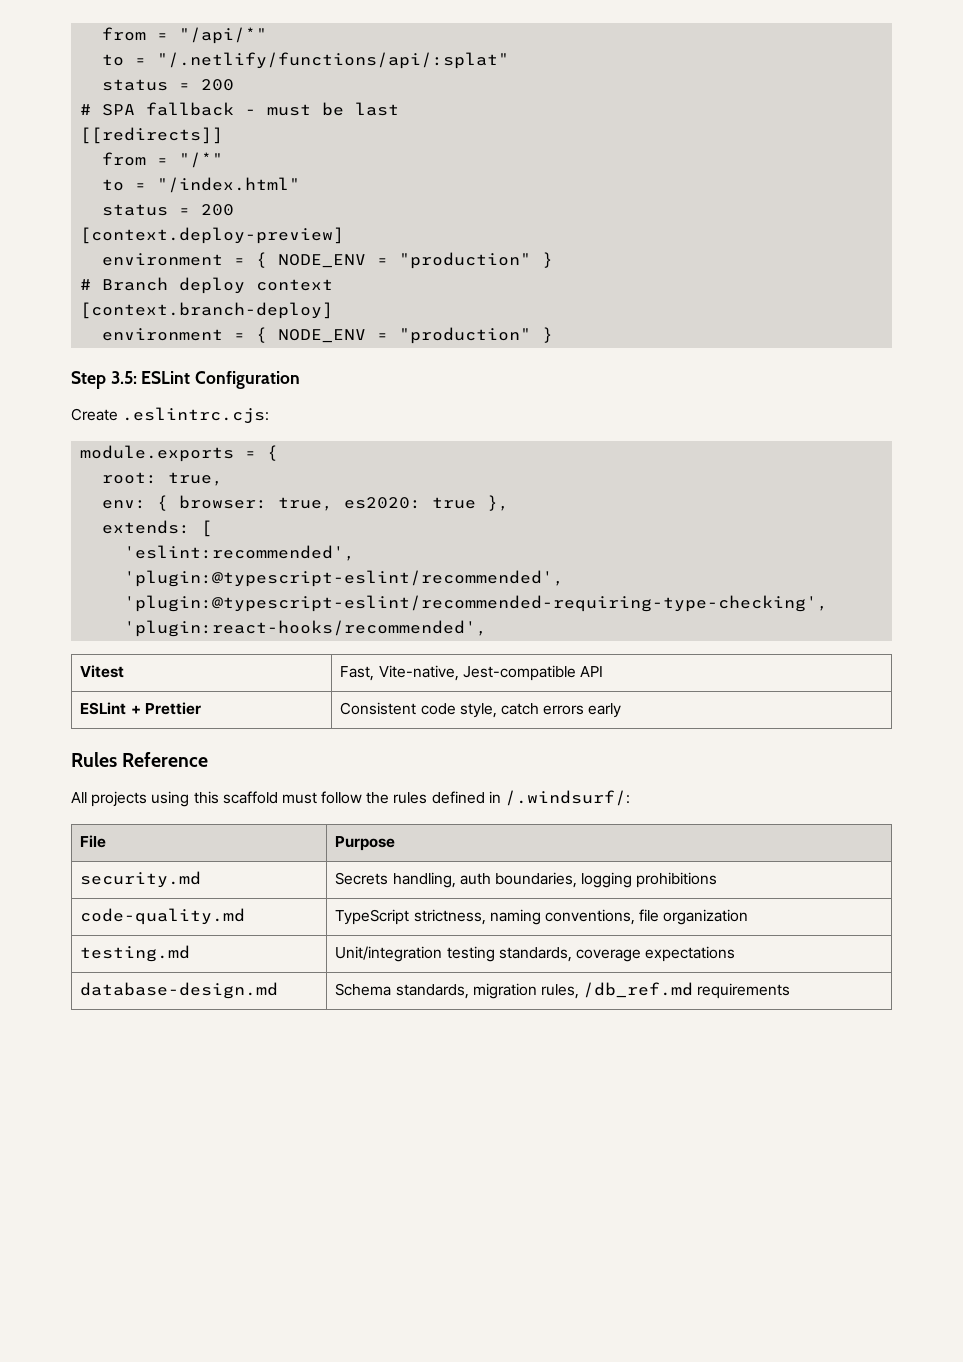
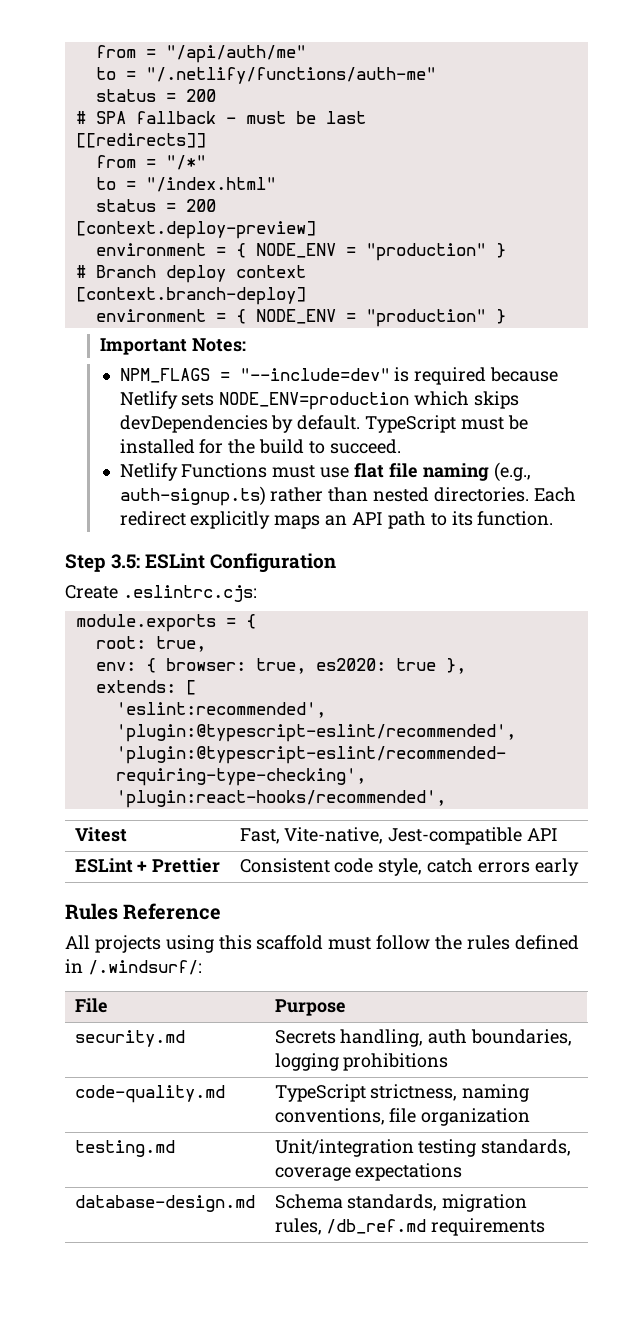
[102,27,268,44] [102,52,510,69] from = "/api/*" // to = "/.netlify/functions/api/:splat" -> [95,45,306,63] [95,67,436,84] from = "/api/auth/me" // to = "/.netlify/functions/auth-me"
(554, 335) none -> [99,338,246,355] [119,367,559,385] [119,391,519,410] [119,415,528,433] [119,439,401,454] [119,462,531,482] [119,486,576,506] [119,511,554,529] // Important Notes: // NPM_FLAGS = "--include=dev" is required because Netlify sets NODE_ENV=production which skips devDependencies by default. TypeScript must be installed for the build to succeed. // Netlify Functions must use flat file naming (e.g., auth-signup.ts) rather than nested directories. Each redirect explicitly maps an API path to its function.

